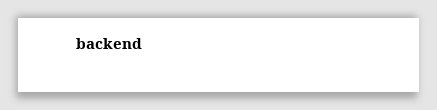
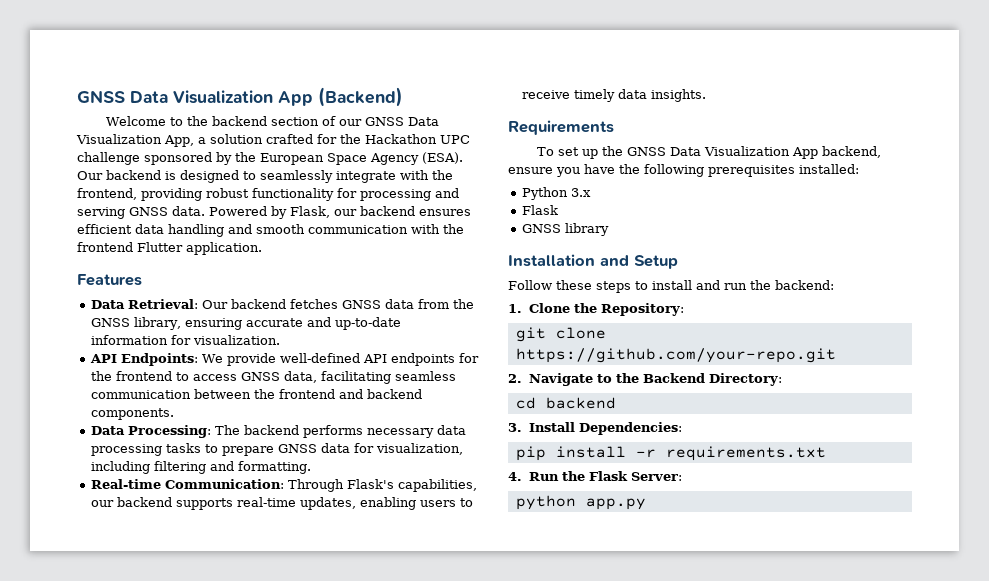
[76,38,142,49] backend -> [77,87,403,107] [105,116,439,126] [76,134,470,147] [77,152,463,165] [77,170,453,183] [77,188,459,201] [77,206,471,219] [77,224,464,237] [77,242,262,255] [77,274,142,286] [91,299,475,309] [91,317,402,330] [91,335,281,345] [90,353,480,366] [91,371,457,384] [91,389,423,399] [91,408,175,420] [91,425,467,438] [91,443,464,456] [91,461,312,474] [91,479,478,492] [91,497,474,510] [522,89,707,102] [508,120,614,135] [536,146,881,159] [508,164,859,177] [522,187,592,200] [522,205,559,215] [522,223,610,236] [508,254,678,269] [508,280,834,293] [508,303,684,316] [515,327,606,342] [515,348,836,363] [508,373,782,386] [515,397,616,409] [508,422,682,435] [515,446,826,461] [508,471,682,481] [515,495,646,510] GNSS Data Visualization App (Backend) // Welcome to the backend section of our GNSS Data Visualization App, a solution crafted for the Hackathon UPC challenge sponsored by the European Space Agency (ESA). Our backend is designed to seamlessly integrate with the frontend, providing robust functionality for processing and serving GNSS data. Powered by Flask, our backend ensures efficient data handling and smooth communication with the frontend Flutter application. // Features // Data Retrieval: Our backend fetches GNSS data from the GNSS library, ensuring accurate and up-to-date information for visualization. // API Endpoints: We provide well-defined API endpoints for the frontend to access GNSS data, facilitating seamless communication between the frontend and backend components. // Data Processing: The backend performs necessary data processing tasks to prepare GNSS data for visualization, including filtering and formatting. // Real-time Communication: Through Flask's capabilities, our backend supports real-time updates, enabling users to receive timely data insights. // Requirements // To set up the GNSS Data Visualization App backend, ensure you have the following prerequisites installed: // Python 3.x // Flask // GNSS library // Installation and Setup // Follow these steps to install and run the backend: // 1. Clone the Repository: // git clone https://github.com/your-repo.git // 2. Navigate to the Backend Directory: // cd backend // 3. Install Dependencies: // pip install -r requirements.txt // 4. Run the Flask Server: // python app.py

